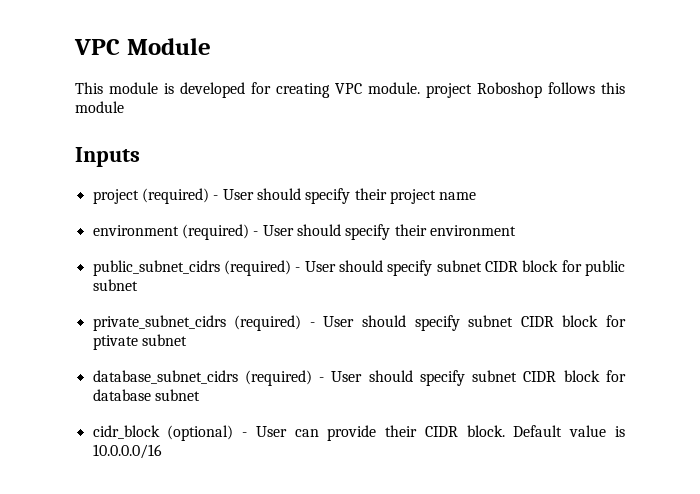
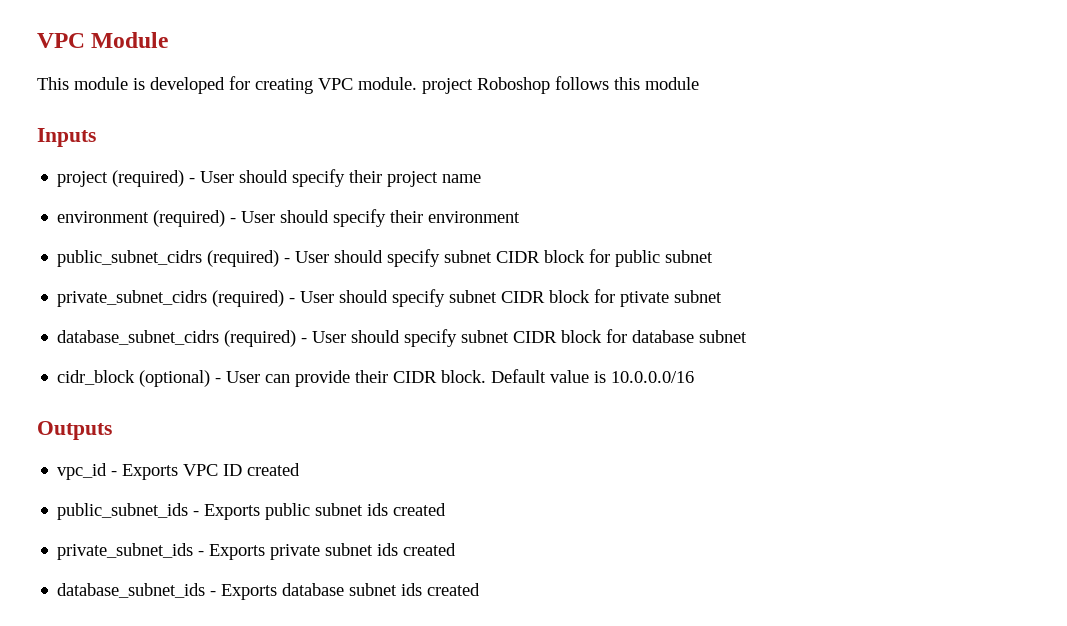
(162, 451) none -> [37,421,112,440] [57,463,301,480] [57,503,447,520] [57,543,457,560] [57,583,481,600] // Outputs // vpc_id - Exports VPC ID created // public_subnet_ids - Exports public subnet ids created // private_subnet_ids - Exports private subnet ids created // database_subnet_ids - Exports database subnet ids created

